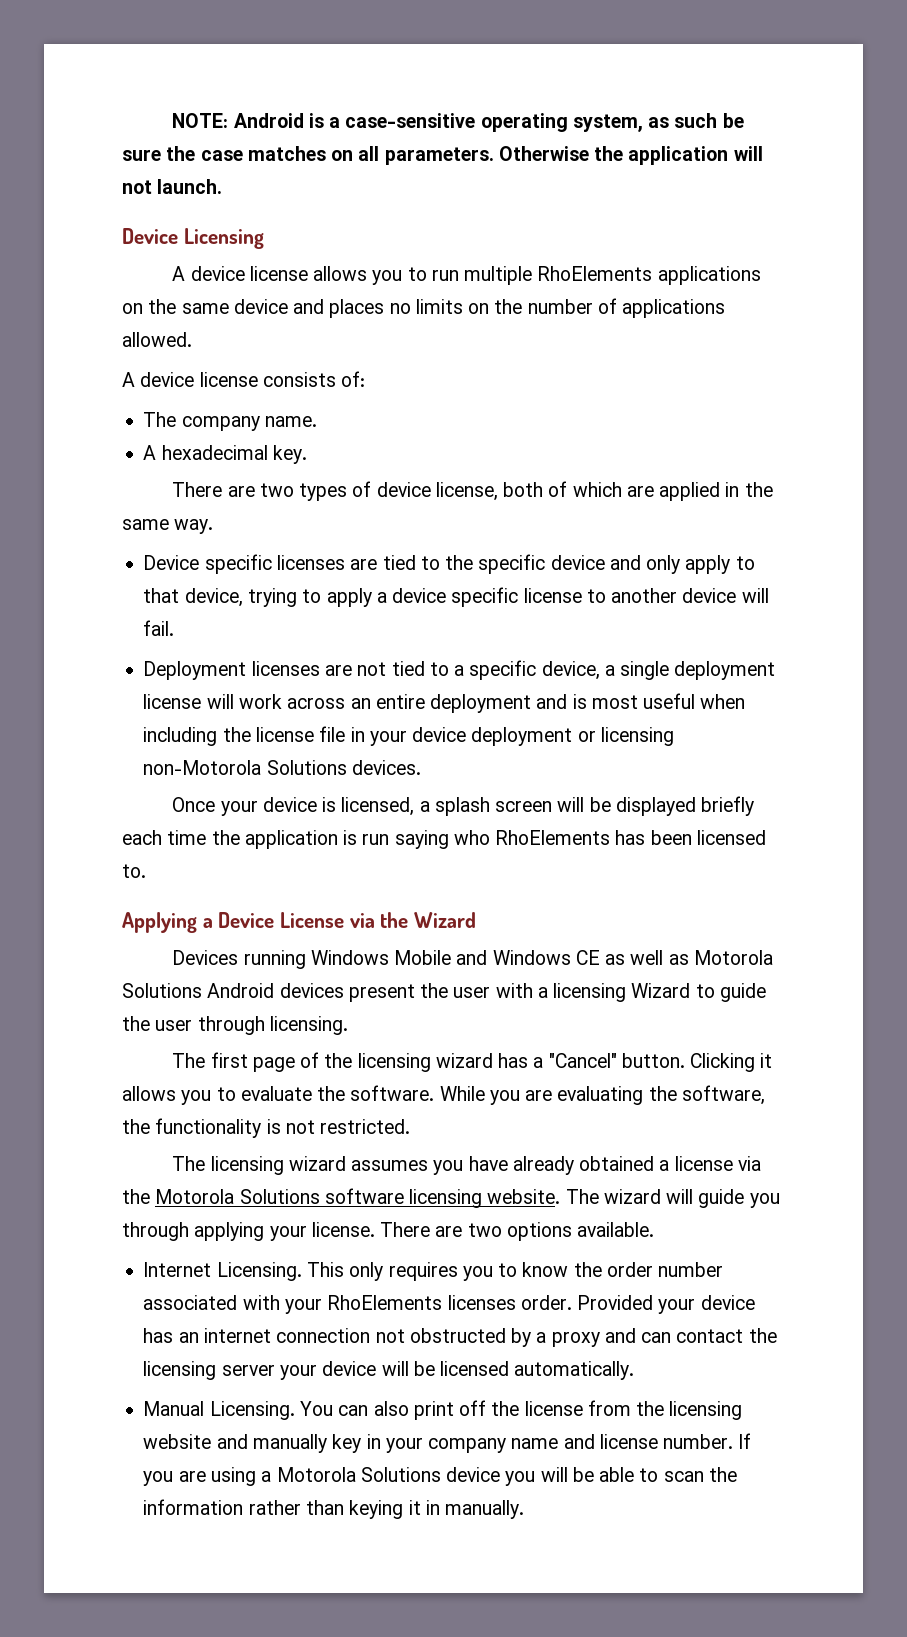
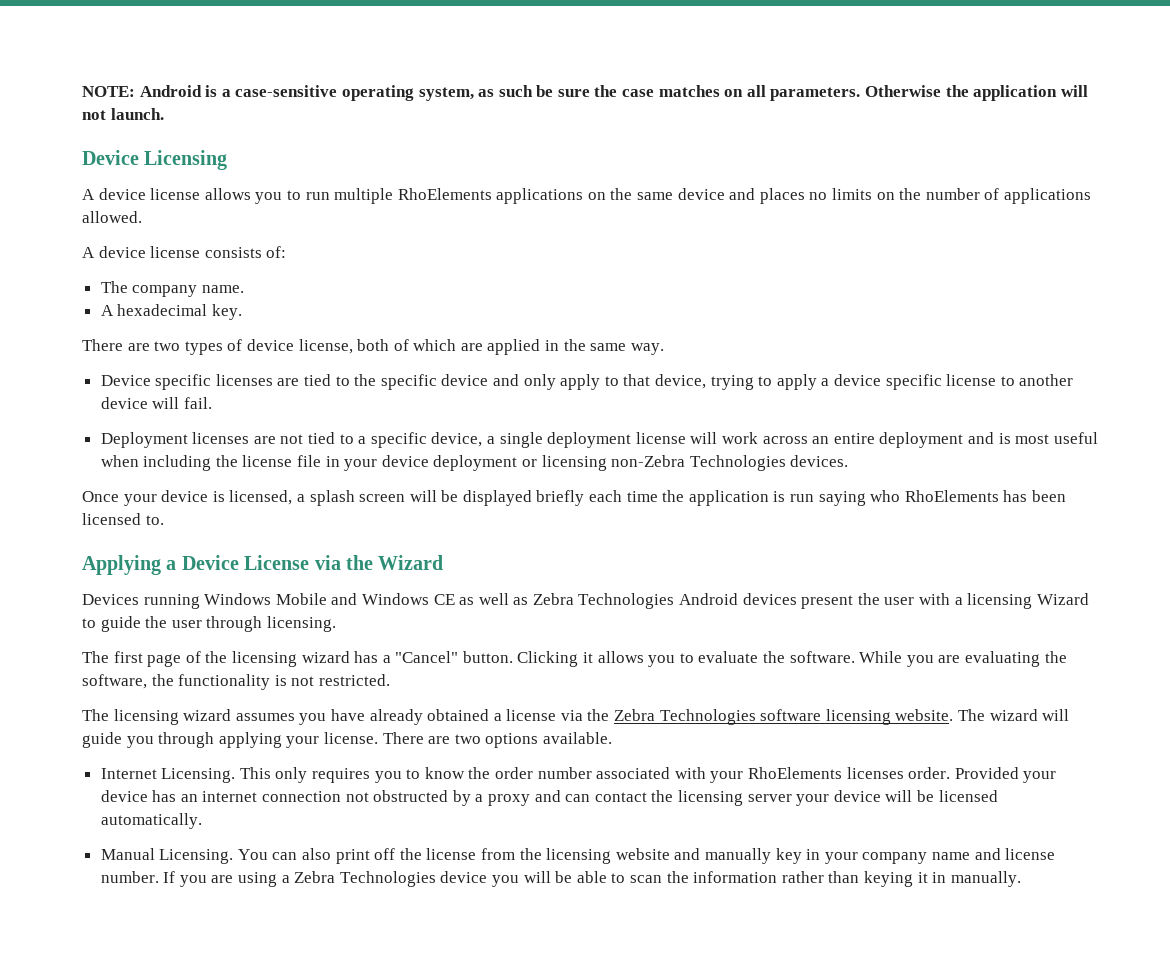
[143,760,347,775] non-Motorola Solutions -> [611,455,786,471] non-Zebra Technologies
[693,950,773,965] [122,983,202,998] Motorola Solutions -> [532,593,675,609] Zebra Technologies
[155,1189,320,1204] Motorola Solutions -> [614,709,756,725] Zebra Technologies
[276,1467,441,1482] Motorola Solutions -> [294,871,436,887] Zebra Technologies

